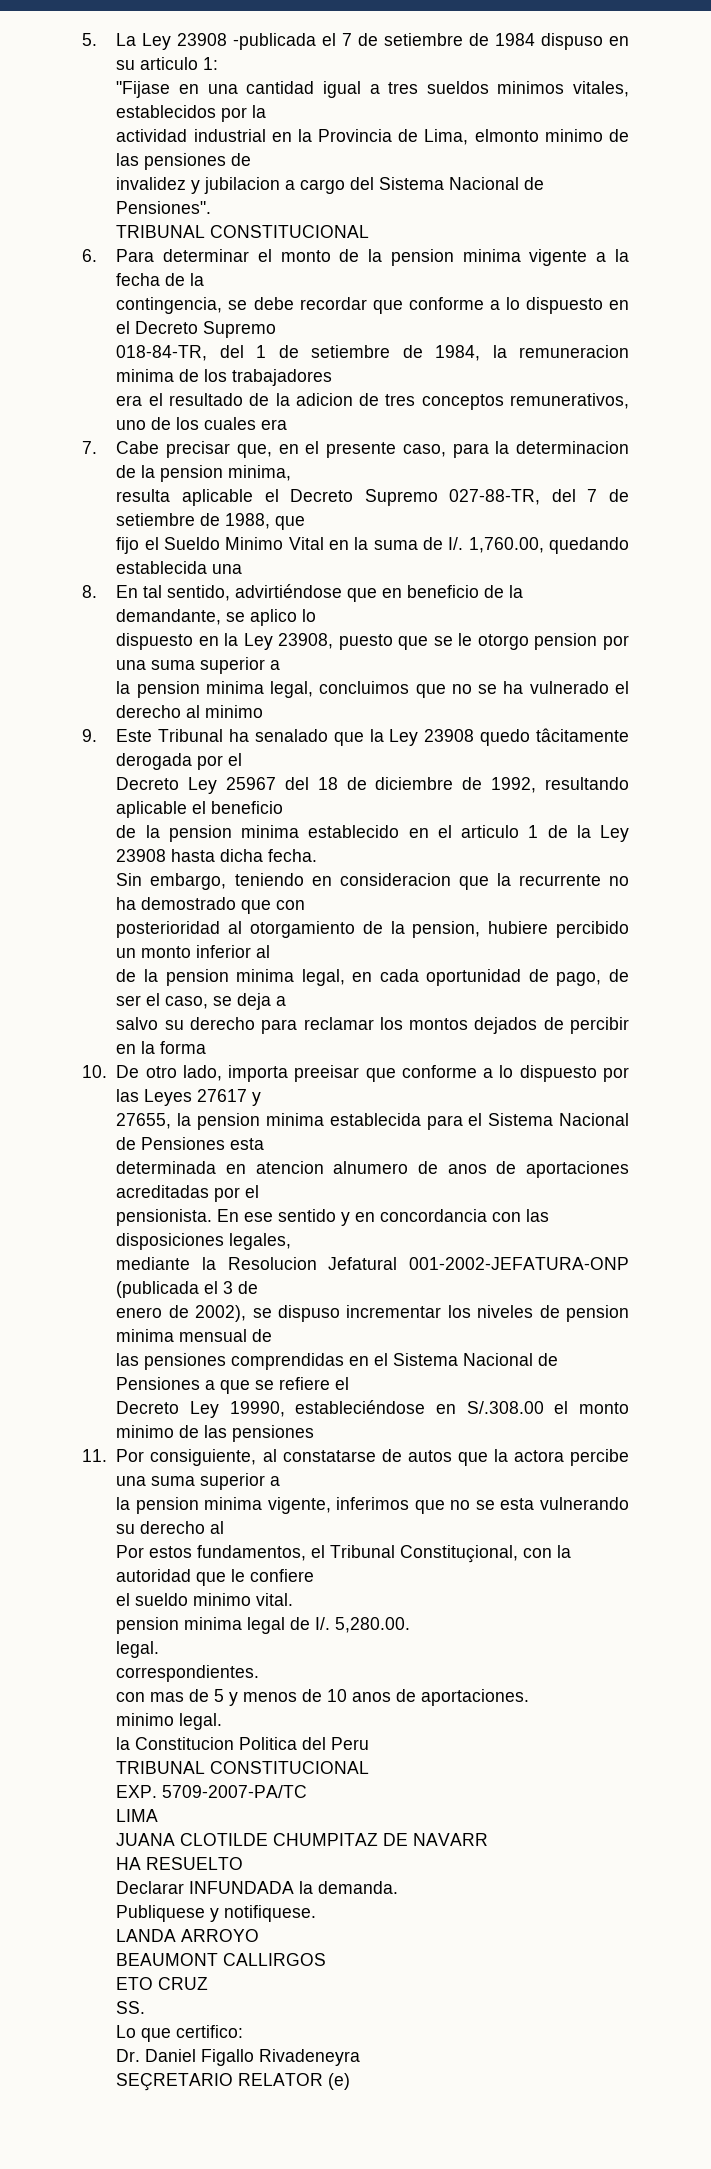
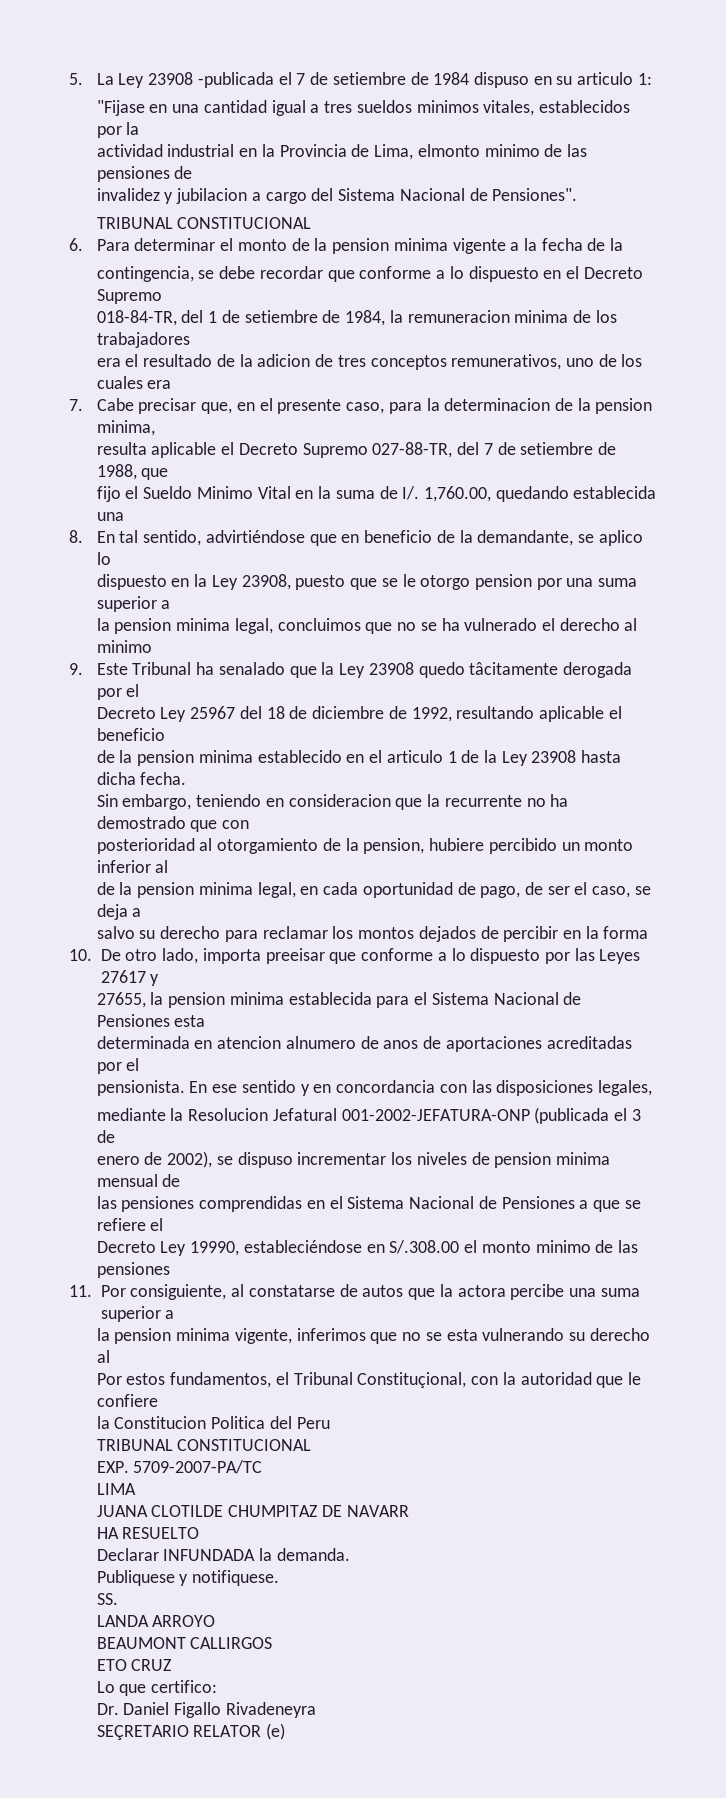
[116,1593,294,1606] [116,1617,411,1634] [116,1641,160,1658] [116,1665,260,1682] [116,1689,530,1706] [116,1713,223,1730] // el sueldo minimo vital. // pension minima legal de I/. 5,280.00. // legal. // correspondientes. // con mas de 5 y menos de 10 anos de aportaciones. // minimo legal. -> (158, 1400) none
(317, 1913) none -> [96,1593,118,1605] // SS.
[116,2001,146,2014] // SS. -> (172, 1665) none

